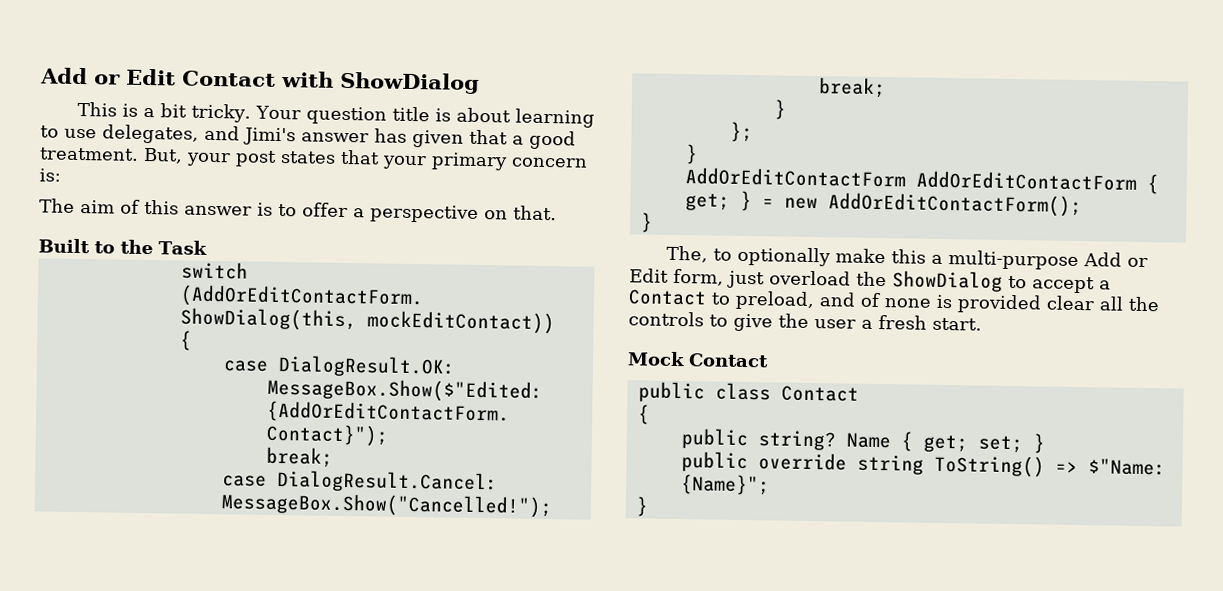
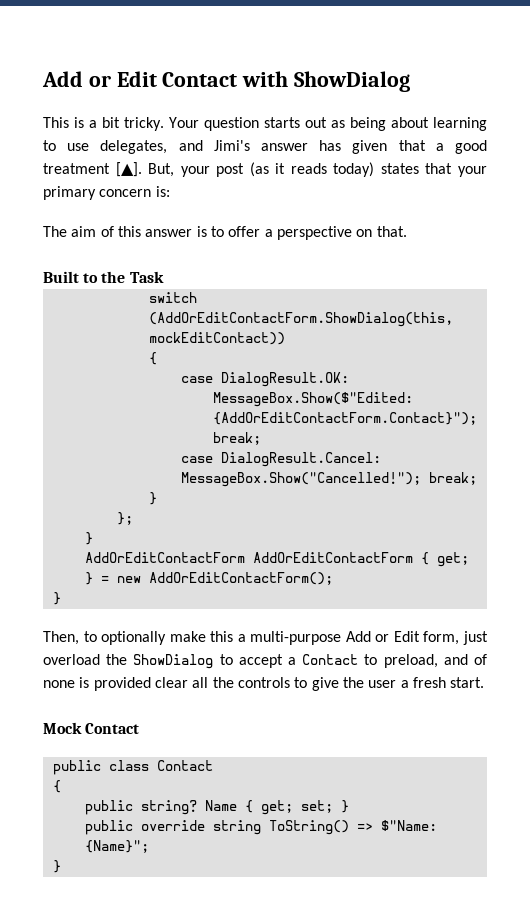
[391,106,451,122] title is -> [264,117,386,131] starts out as being
[39,147,139,161] treatment. -> [43,162,142,177] treatment [▲].
(277, 158) none -> [249,162,375,177] (as it reads today)
[665,245,708,263] The, -> [43,631,79,645] Then,

